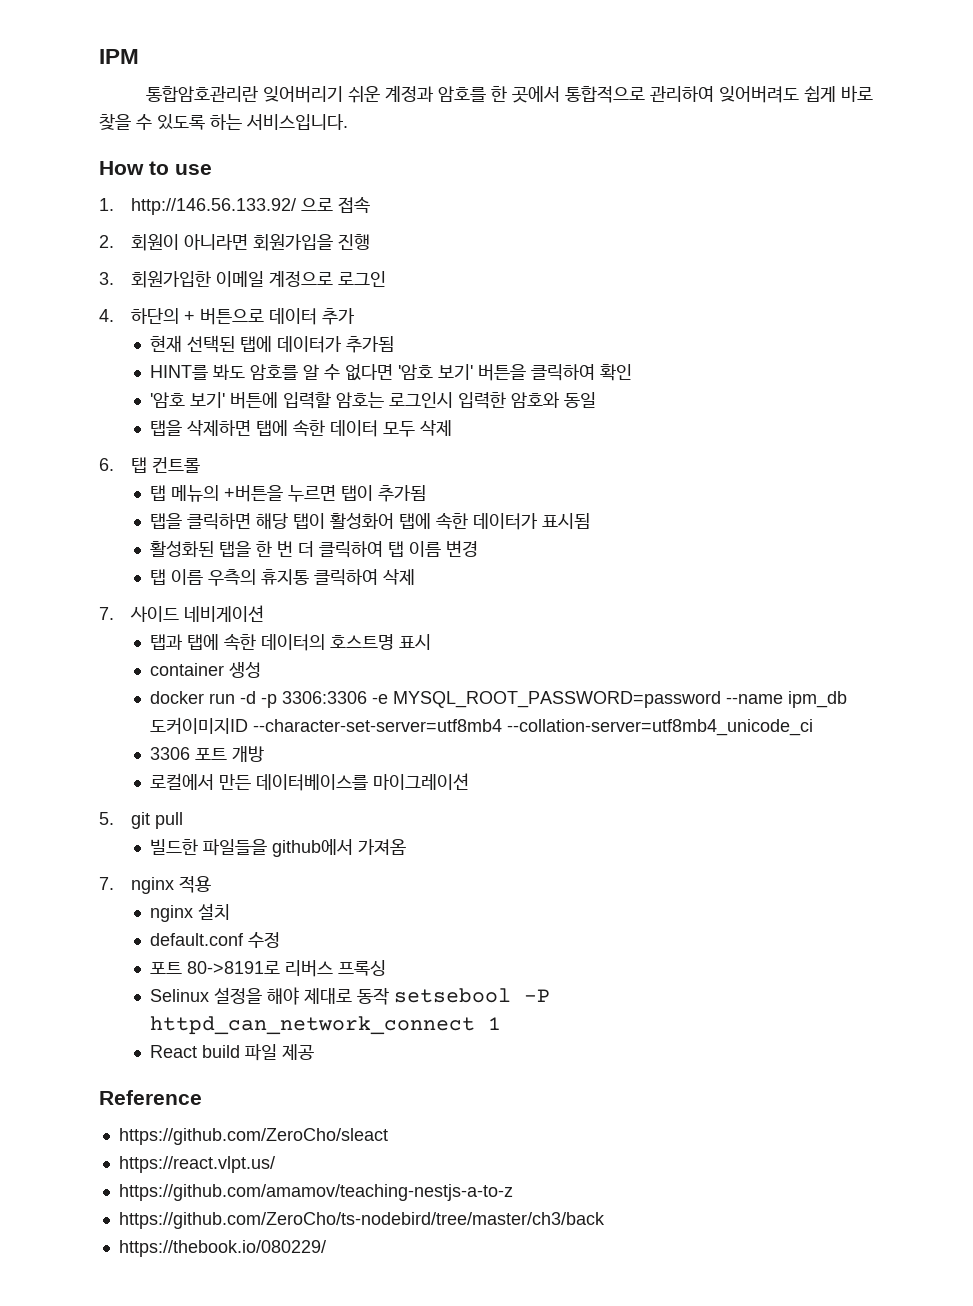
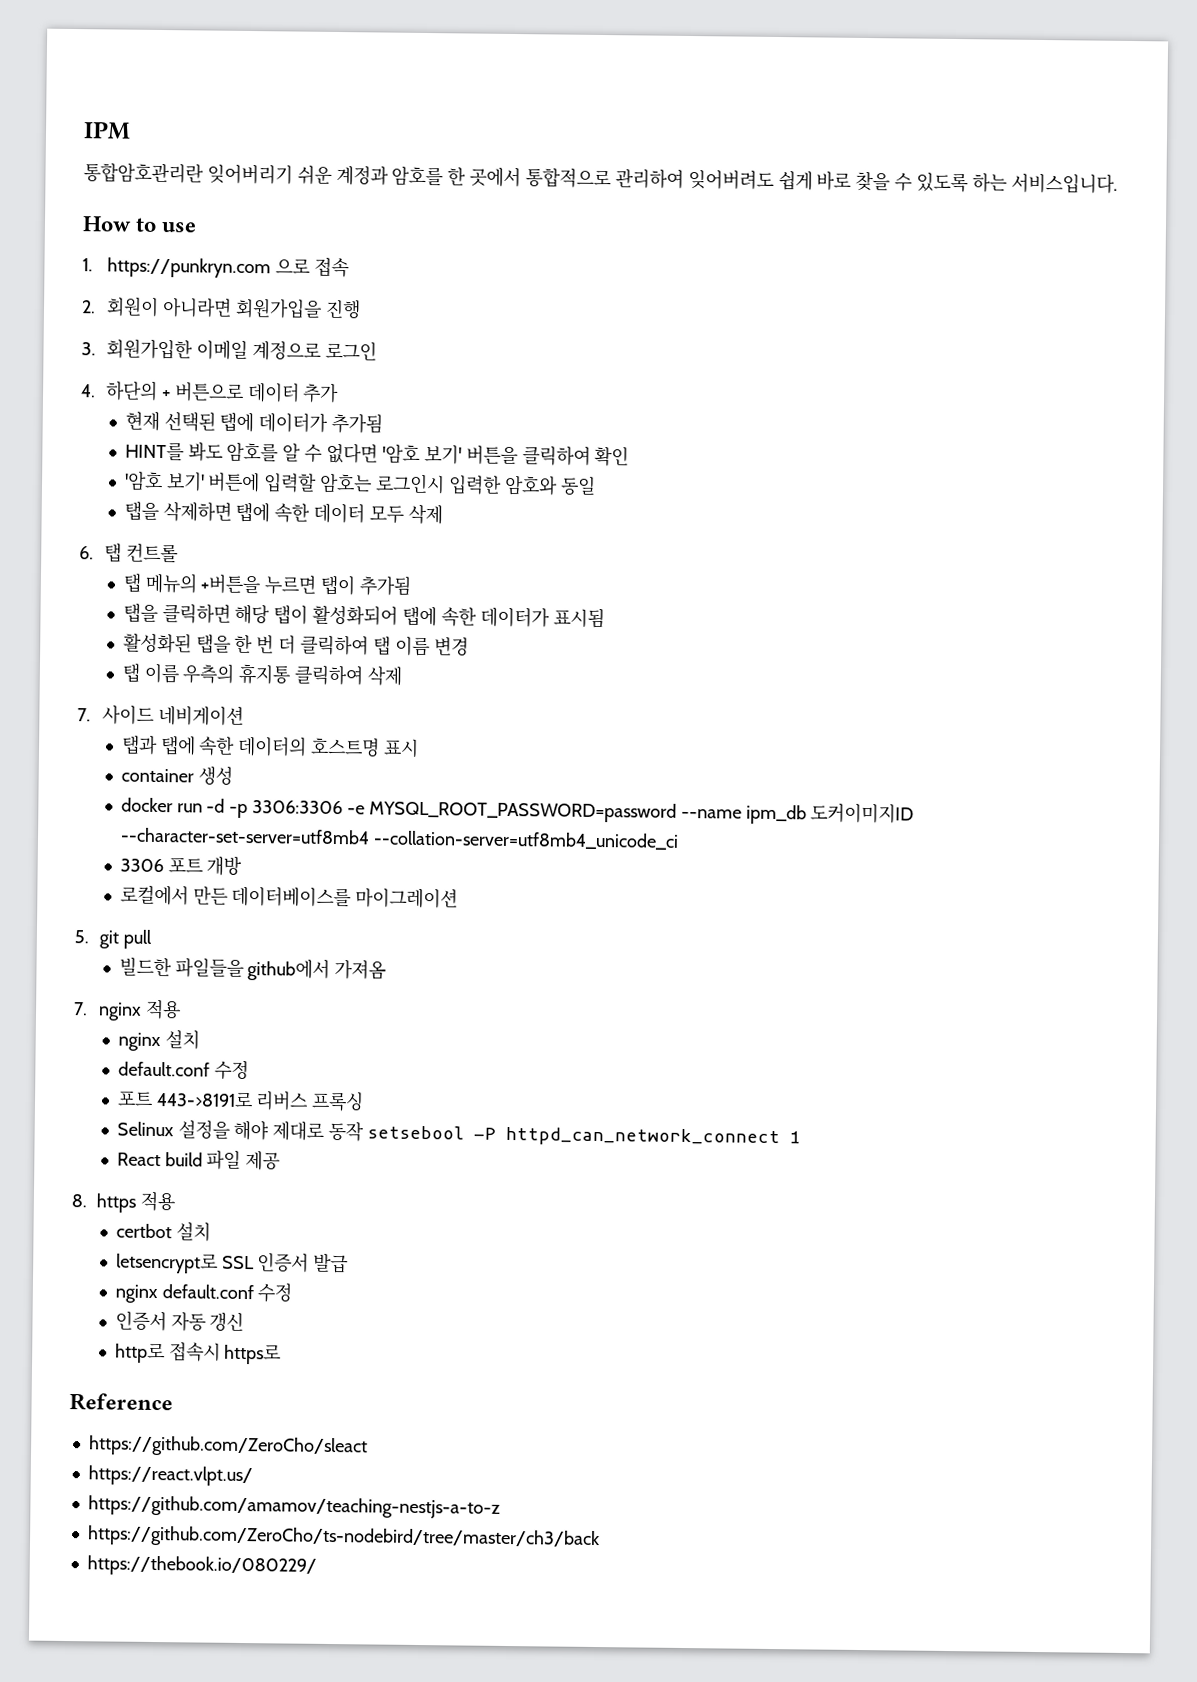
[130,198,296,215] http://146.56.133.92/ -> [106,257,271,279] https://punkryn.com
[330,512,395,530] 활성화어 -> [312,605,399,626] 활성화되어
[187,961,281,974] 80->8191로 -> [155,1090,253,1108] 443->8191로
(315, 1052) none -> [71,1191,175,1213] [115,1222,211,1242] [115,1252,349,1274] [114,1283,293,1304] [114,1310,245,1333] [114,1342,282,1365] // 8. https 적용 // certbot 설치 // letsencrypt로 SSL 인증서 발급 // nginx default.conf 수정 // 인증서 자동 갱신 // http로 접속시 https로

